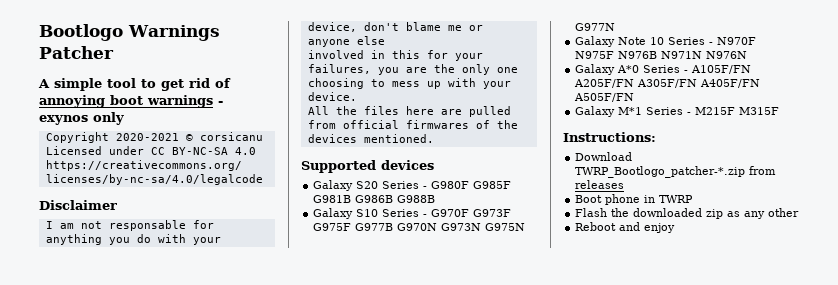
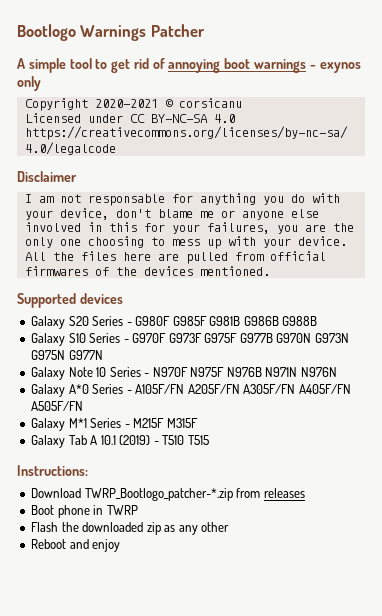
(780, 111) none -> [31,435,209,448] // Galaxy Tab A 10.1 (2019) - T510 T515

